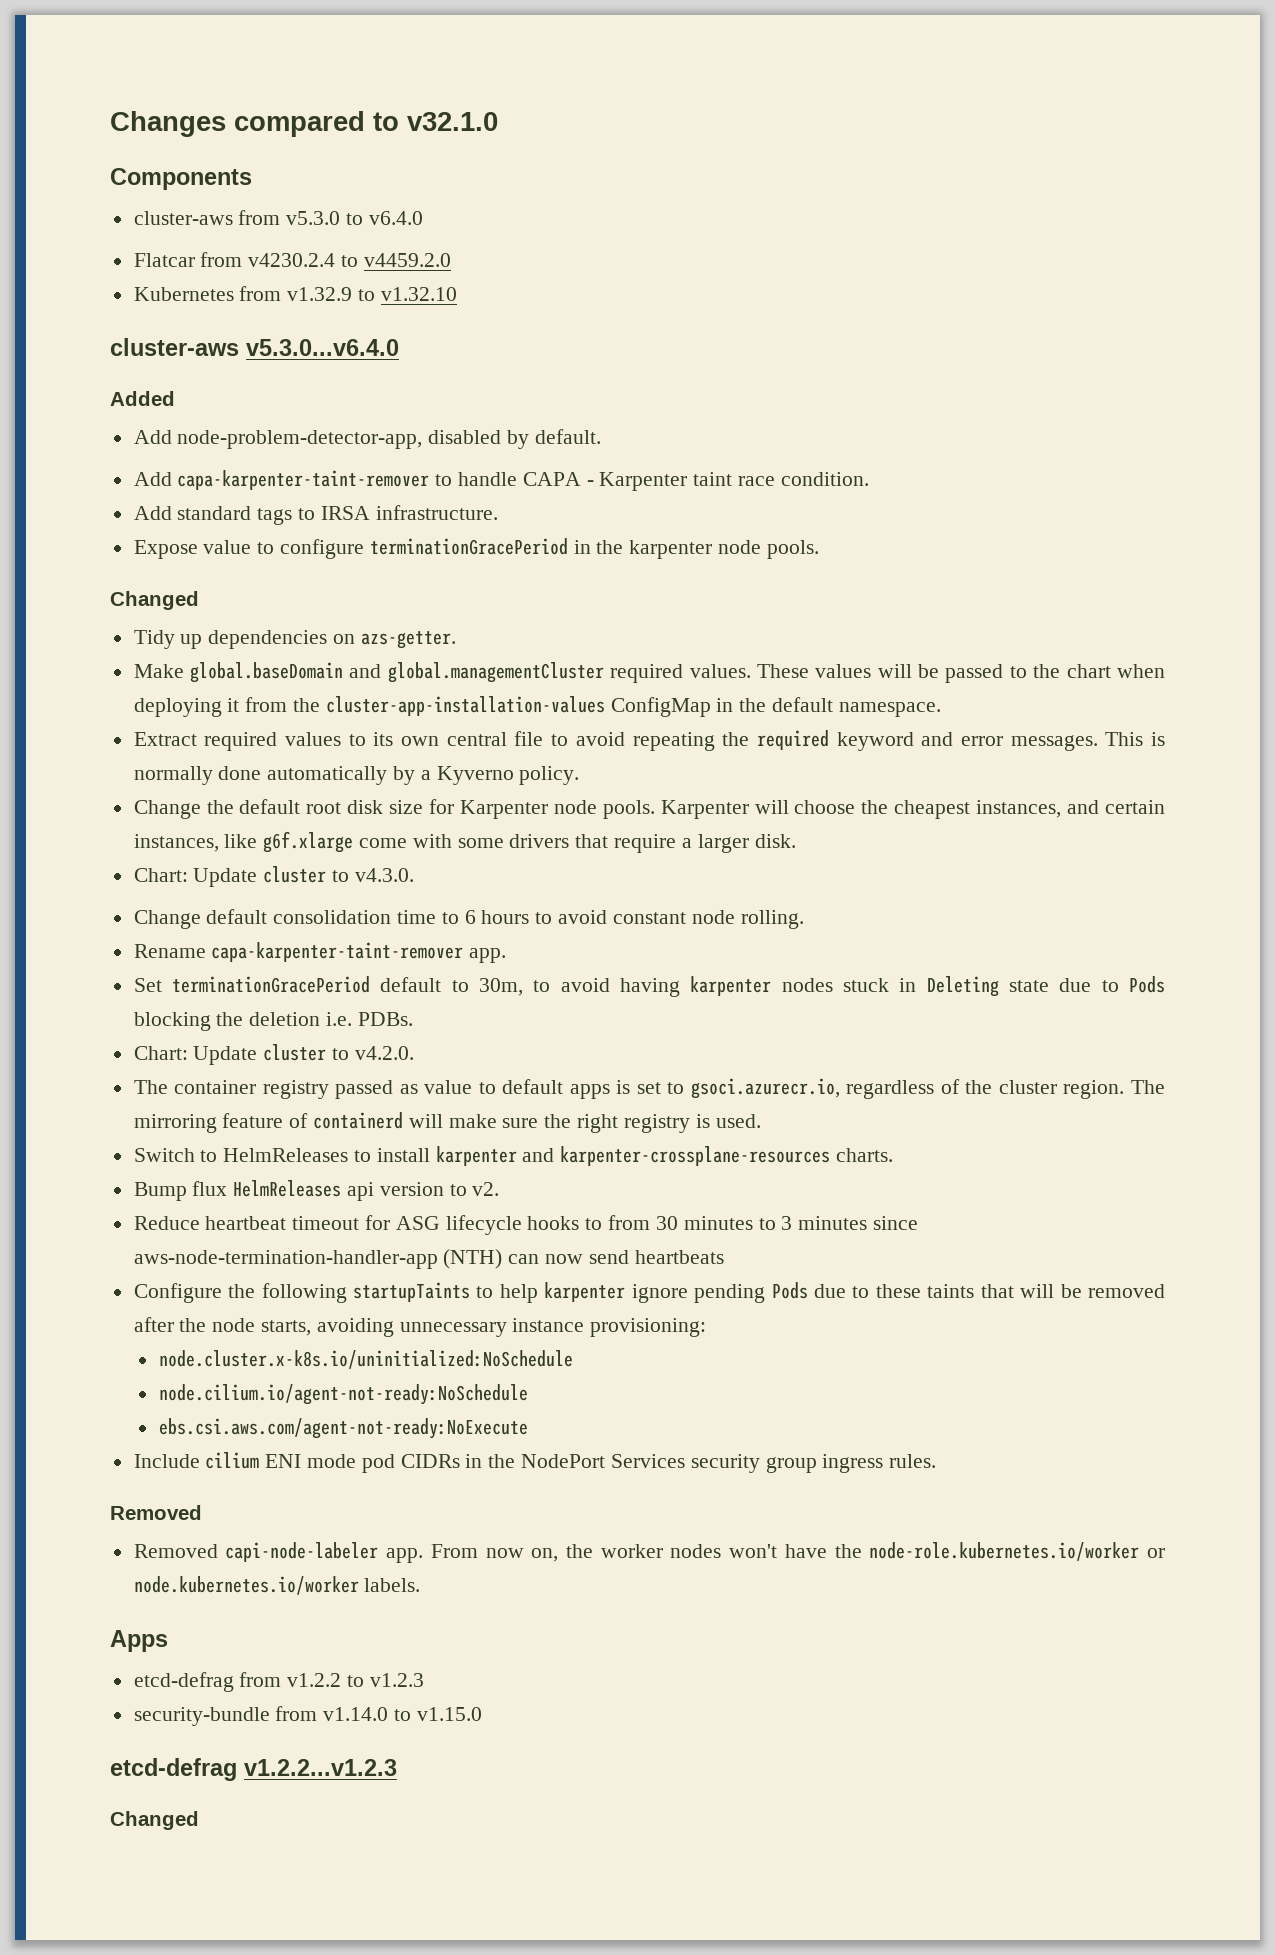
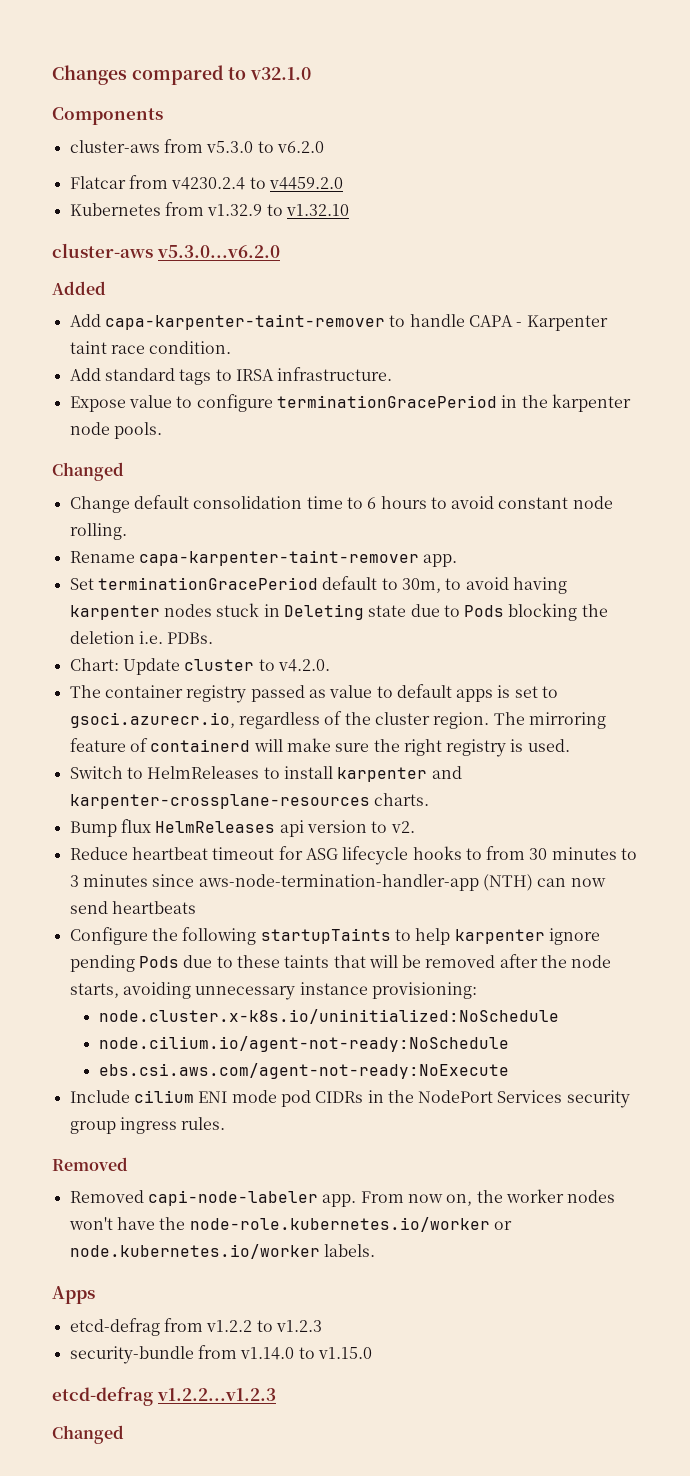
[368,211,423,225] v6.4.0 -> [276,141,324,153] v6.2.0
[246,339,399,356] v5.3.0...v6.4.0 -> [156,245,280,258] v5.3.0...v6.2.0
[133,429,601,449] // Add node-problem-detector-app, disabled by default. -> (106, 288) none
[133,630,456,649] [133,662,1165,683] [133,696,941,717] [133,730,1166,751] [133,766,580,785] [133,799,1165,819] [133,831,796,853] [133,866,414,887] // Tidy up dependencies on azs-getter. // Make global.baseDomain and global.managementCluster required values. These values will be passed to the chart when deploying it from the cluster-app-installation-values ConfigMap in the default namespace. // Extract required values to its own central file to avoid repeating the required keyword and error messages. This is normally done automatically by a Kyverno policy. // Change the default root disk size for Karpenter node pools. Karpenter will choose the cheapest instances, and certain instances, like g6f.xlarge come with some drivers that require a larger disk. // Chart: Update cluster to v4.3.0. -> (124, 471) none

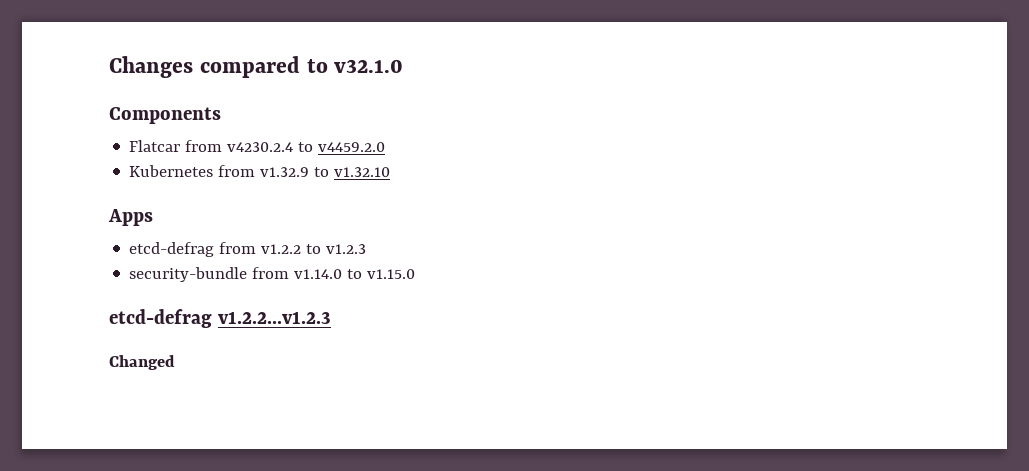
[69,139,324,153] // cluster-aws from v5.3.0 to v6.2.0 -> (221, 115) none
[52,243,280,258] [52,281,106,295] [69,314,608,331] [69,341,232,354] [69,367,393,385] [69,394,631,412] [69,422,162,439] [52,462,124,481] [69,495,613,513] [69,523,127,540] [69,550,458,567] [69,576,567,594] [69,603,608,621] [69,631,214,644] [69,658,330,675] [69,684,559,703] [69,711,606,729] [69,738,570,757] [69,766,462,782] [69,793,429,809] [69,819,415,837] [69,846,638,865] [69,874,606,891] [69,901,196,914] [69,927,600,945] [69,954,612,972] [69,982,477,1000] [98,1009,559,1024] [98,1036,509,1052] [98,1063,509,1079] [69,1090,630,1108] [69,1117,226,1134] [52,1157,128,1171] [69,1189,616,1207] [68,1217,512,1232] [69,1244,375,1259] // cluster-aws v5.3.0...v6.2.0 // Added // Add capa-karpenter-taint-remover to handle CAPA - Karpenter taint race condition. // Add standard tags to IRSA infrastructure. // Expose value to configure terminationGracePeriod in the karpenter node pools. // Changed // Change default consolidation time to 6 hours to avoid constant node rolling. // Rename capa-karpenter-taint-remover app. // Set terminationGracePeriod default to 30m, to avoid having karpenter nodes stuck in Deleting state due to Pods blocking the deletion i.e. PDBs. // Chart: Update cluster to v4.2.0. // The container registry passed as value to default apps is set to gsoci.azurecr.io, regardless of the cluster region. The mirroring feature of containerd will make sure the right registry is used. // Switch to HelmReleases to install karpenter and karpenter-crossplane-resources charts. // Bump flux HelmReleases api version to v2. // Reduce heartbeat timeout for ASG lifecycle hooks to from 30 minutes to 3 minutes since aws-node-termination-handler-app (NTH) can now send heartbeats // Configure the following startupTaints to help karpenter ignore pending Pods due to these taints that will be removed after the node starts, avoiding unnecessary instance provisioning: // node.cluster.x-k8s.io/uninitialized:NoSchedule // node.cilium.io/agent-not-ready:NoSchedule // ebs.csi.aws.com/agent-not-ready:NoExecute // Include cilium ENI mode pod CIDRs in the NodePort Services security group ingress rules. // Removed // Removed capi-node-labeler app. From now on, the worker nodes won't have the node-role.kubernetes.io/worker or node.kubernetes.io/worker labels. -> (391, 172) none

